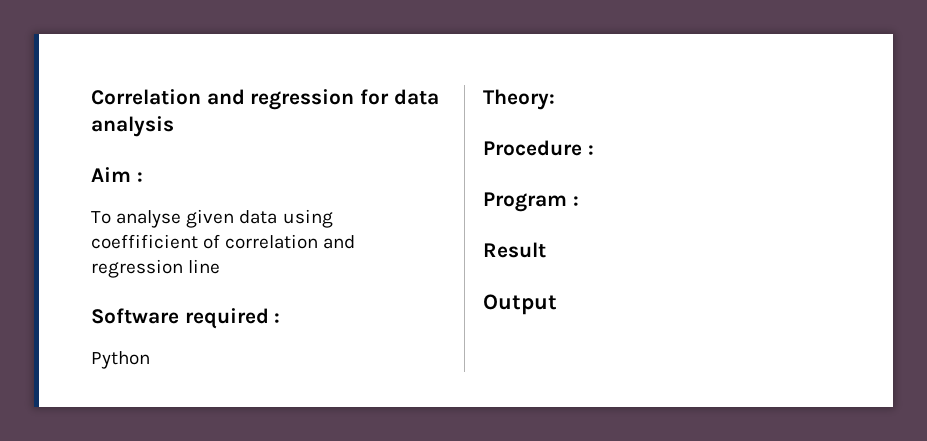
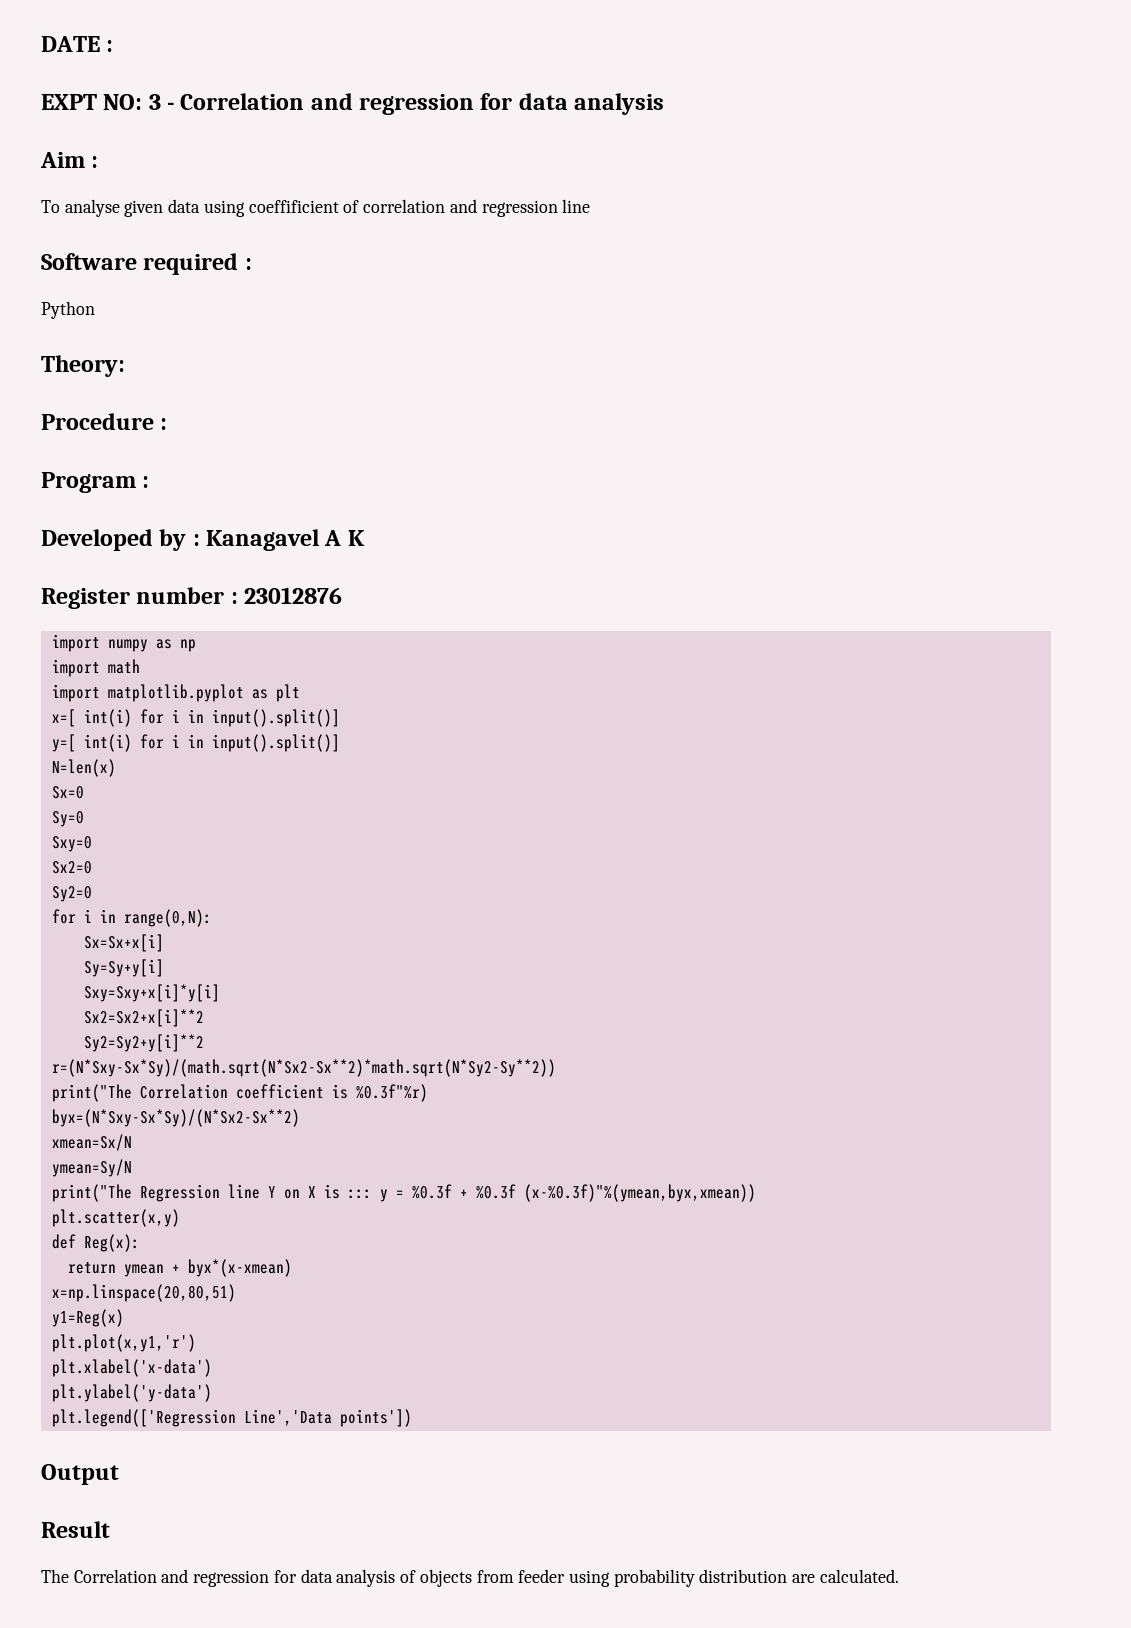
(91, 97) none -> [41,36,114,52] [41,94,175,110] DATE : // EXPT NO: 3 -
[483,242,546,258] [483,294,557,315] Result // Output -> [41,529,365,551] [41,587,343,609] [51,634,196,652] [51,659,140,677] [51,684,300,702] [51,709,340,727] [51,734,340,752] [51,759,116,777] [51,786,84,799] [51,811,84,827] [51,836,92,852] [51,861,92,874] [51,886,92,902] [51,909,212,927] [83,934,164,952] [83,959,164,977] [83,984,220,1002] [83,1009,204,1027] [83,1034,204,1052] [51,1059,556,1077] [51,1084,428,1102] [51,1109,300,1127] [51,1134,132,1151] [51,1159,132,1177] [51,1184,756,1202] [51,1209,180,1227] [51,1234,140,1252] [67,1259,292,1277] [51,1284,236,1302] [51,1309,124,1327] [51,1334,196,1352] [51,1359,212,1377] [51,1384,212,1402] [51,1409,412,1427] [41,1464,119,1485] [41,1521,110,1538] [41,1569,899,1587] Developed by : Kanagavel A K // Register number : 23012876 // import numpy as np // import math // import matplotlib.pyplot as plt // x=[ int(i) for i in input().split()] // y=[ int(i) for i in input().split()] // N=len(x) // Sx=0 // Sy=0 // Sxy=0 // Sx2=0 // Sy2=0 // for i in range(0,N): // Sx=Sx+x[i] // Sy=Sy+y[i] // Sxy=Sxy+x[i]*y[i] // Sx2=Sx2+x[i]**2 // Sy2=Sy2+y[i]**2 // r=(N*Sxy-Sx*Sy)/(math.sqrt(N*Sx2-Sx**2)*math.sqrt(N*Sy2-Sy**2)) // print("The Correlation coefficient is %0.3f"%r) // byx=(N*Sxy-Sx*Sy)/(N*Sx2-Sx**2) // xmean=Sx/N // ymean=Sy/N // print("The Regression line Y on X is ::: y = %0.3f + %0.3f (x-%0.3f)"%(ymean,byx,xmean)) // plt.scatter(x,y) // def Reg(x): // return ymean + byx*(x-xmean) // x=np.linspace(20,80,51) // y1=Reg(x) // plt.plot(x,y1,'r') // plt.xlabel('x-data') // plt.ylabel('y-data') // plt.legend(['Regression Line','Data points']) // Output // Result // The Correlation and regression for data analysis of objects from feeder using probability distribution are calculated.

